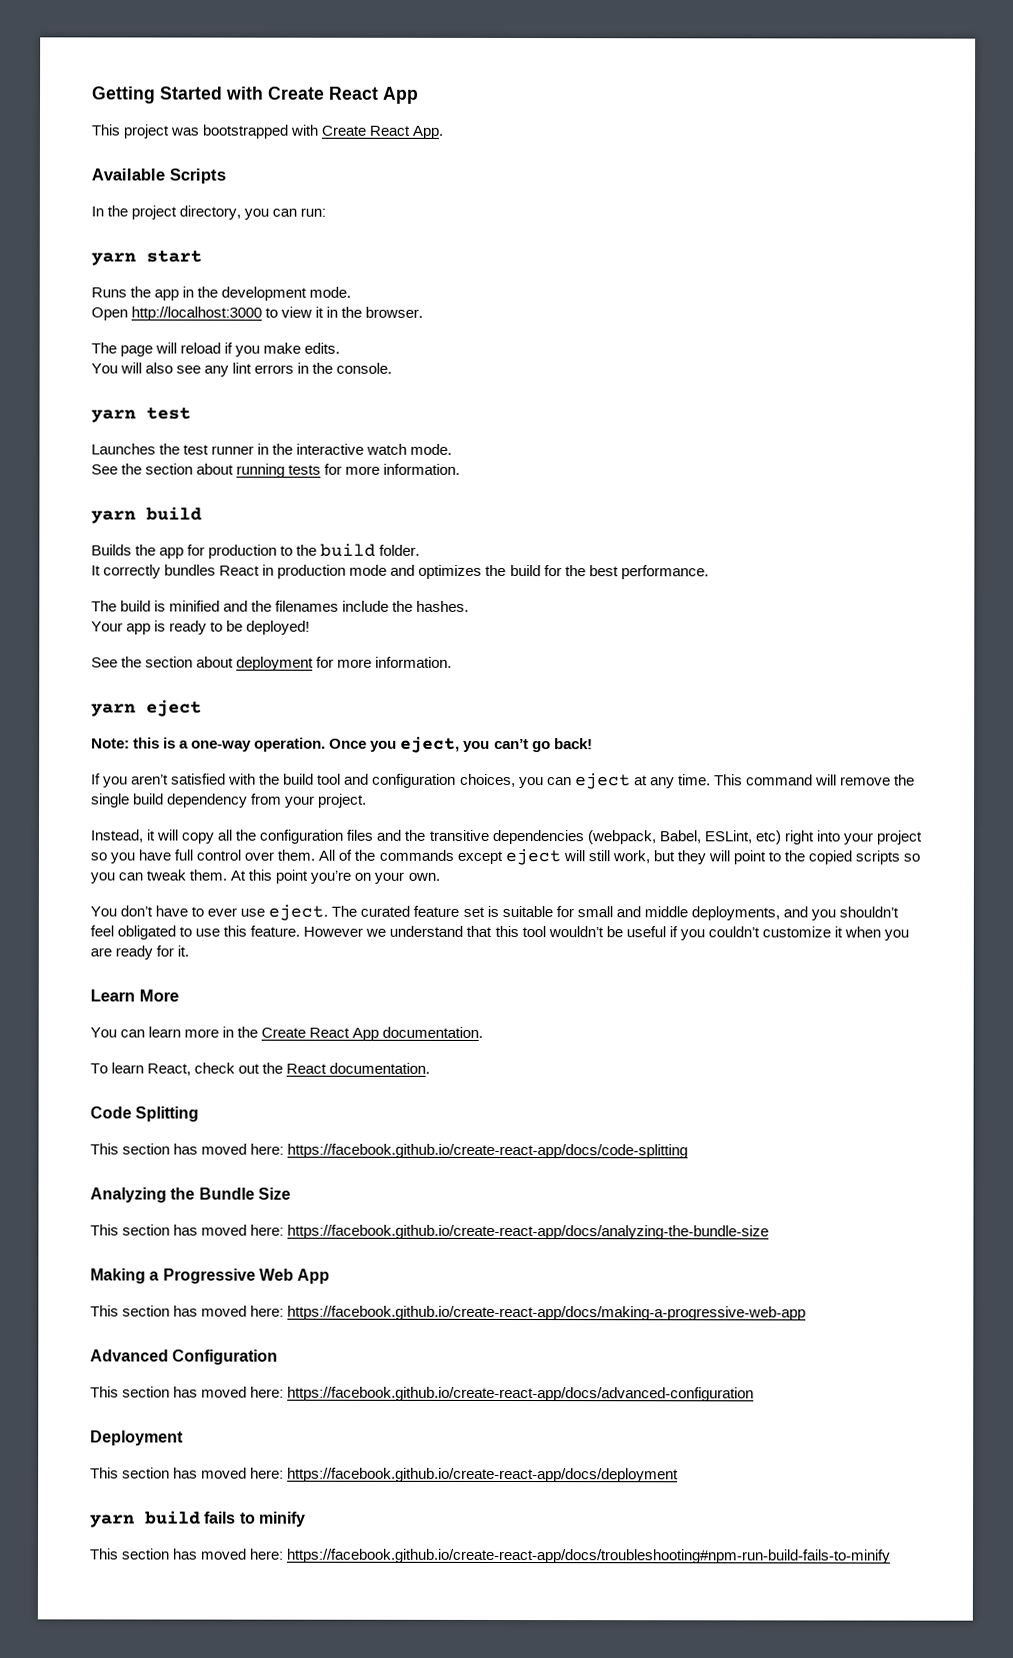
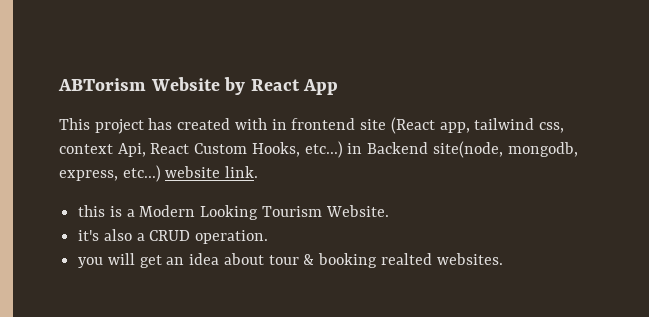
[92,86,325,104] Getting Started with Create -> [58,77,246,95] ABTorism Website by
[170,124,444,139] [91,168,226,184] [91,205,327,220] [91,250,202,266] [91,286,352,301] [91,306,424,321] [91,342,341,357] [91,362,393,377] [91,407,191,423] [91,443,453,455] [91,463,461,478] [91,506,202,524] [91,543,421,559] [91,564,709,580] [91,600,470,612] [91,620,311,635] [91,656,453,671] [91,699,202,717] [91,736,593,753] [91,773,916,790] [91,793,368,808] [90,829,922,845] [90,848,921,866] [90,869,440,884] [90,904,899,921] [90,925,910,941] [90,945,190,960] [90,989,179,1002] [90,1026,484,1041] [90,1062,431,1076] [90,1106,200,1122] [90,1143,689,1159] [90,1187,291,1203] [90,1224,770,1240] [90,1268,331,1284] [90,1305,807,1321] [90,1349,279,1365] [90,1386,755,1402] [90,1430,184,1446] [90,1467,680,1483] [90,1510,306,1528] [89,1548,891,1564] was bootstrapped with Create React App. // Available Scripts // In the project directory, you can run: // yarn start // Runs the app in the development mode. // Open http://localhost:3000 to view it in the browser. // The page will reload if you make edits. // You will also see any lint errors in the console. // yarn test // Launches the test runner in the interactive watch mode. // See the section about running tests for more information. // yarn build // Builds the app for production to the build folder. // It correctly bundles React in production mode and optimizes the build for the best performance. // The build is minified and the filenames include the hashes. // Your app is ready to be deployed! // See the section about deployment for more information. // yarn eject // Note: this is a one-way operation. Once you eject, you can’t go back! // If you aren’t satisfied with the build tool and configuration choices, you can eject at any time. This command will remove the single build dependency from your project. // Instead, it will copy all the configuration files and the transitive dependencies (webpack, Babel, ESLint, etc) right into your project so you have full control over them. All of the commands except eject will still work, but they will point to the copied scripts so you can tweak them. At this point you’re on your own. // You don’t have to ever use eject. The curated feature set is suitable for small and middle deployments, and you shouldn’t feel obligated to use this feature. However we understand that this tool wouldn’t be useful if you couldn’t customize it when you are ready for it. // Learn More // You can learn more in the Create React App documentation. // To learn React, check out the React documentation. // Code Splitting // This section has moved here: https://facebook.github.io/create-react-app/docs/code-splitting // Analyzing the Bundle Size // This section has moved here: https://facebook.github.io/create-react-app/docs/analyzing-the-bundle-size // Making a Progressive Web App // This section has moved here: https://facebook.github.io/create-react-app/docs/making-a-progressive-web-app // Advanced Configuration // This section has moved here: https://facebook.github.io/create-react-app/docs/advanced-configuration // Deployment // This section has moved here: https://facebook.github.io/create-react-app/docs/deployment // yarn build fails to minify // This section has moved here: https://facebook.github.io/create-react-app/docs/troubleshooting#npm-run-build-fails-to-minify -> [148,117,564,134] [59,141,578,158] [59,165,259,182] [78,205,389,220] [78,229,269,244] [78,253,503,268] has created with in frontend site (React app, tailwind css, context Api, React Custom Hooks, etc...) in Backend site(node, mongodb, express, etc...) website link. // this is a Modern Looking Tourism Website. // it's also a CRUD operation. // you will get an idea about tour & booking realted websites.

